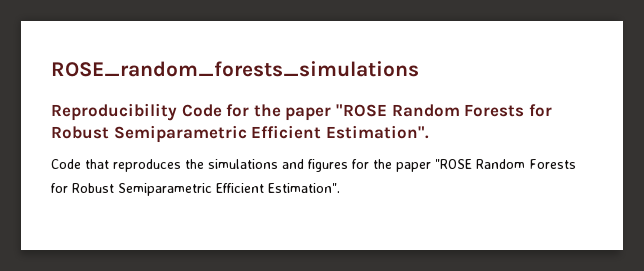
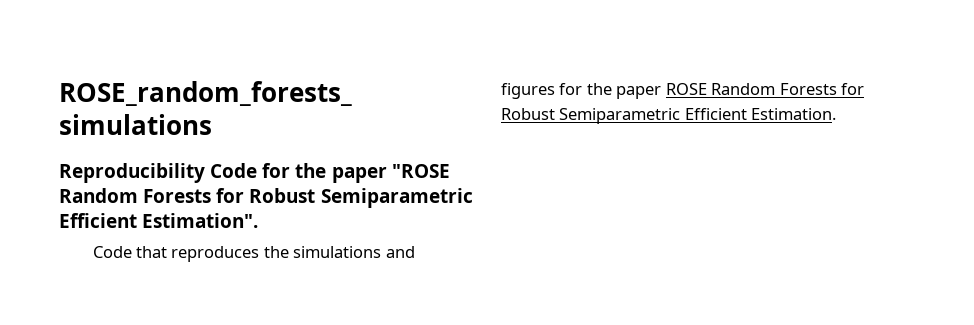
[435,159,576,169] [51,183,340,196] "ROSE Random Forests for Robust Semiparametric Efficient Estimation". -> [665,83,865,95] [501,108,837,124] ROSE Random Forests for Robust Semiparametric Efficient Estimation.

